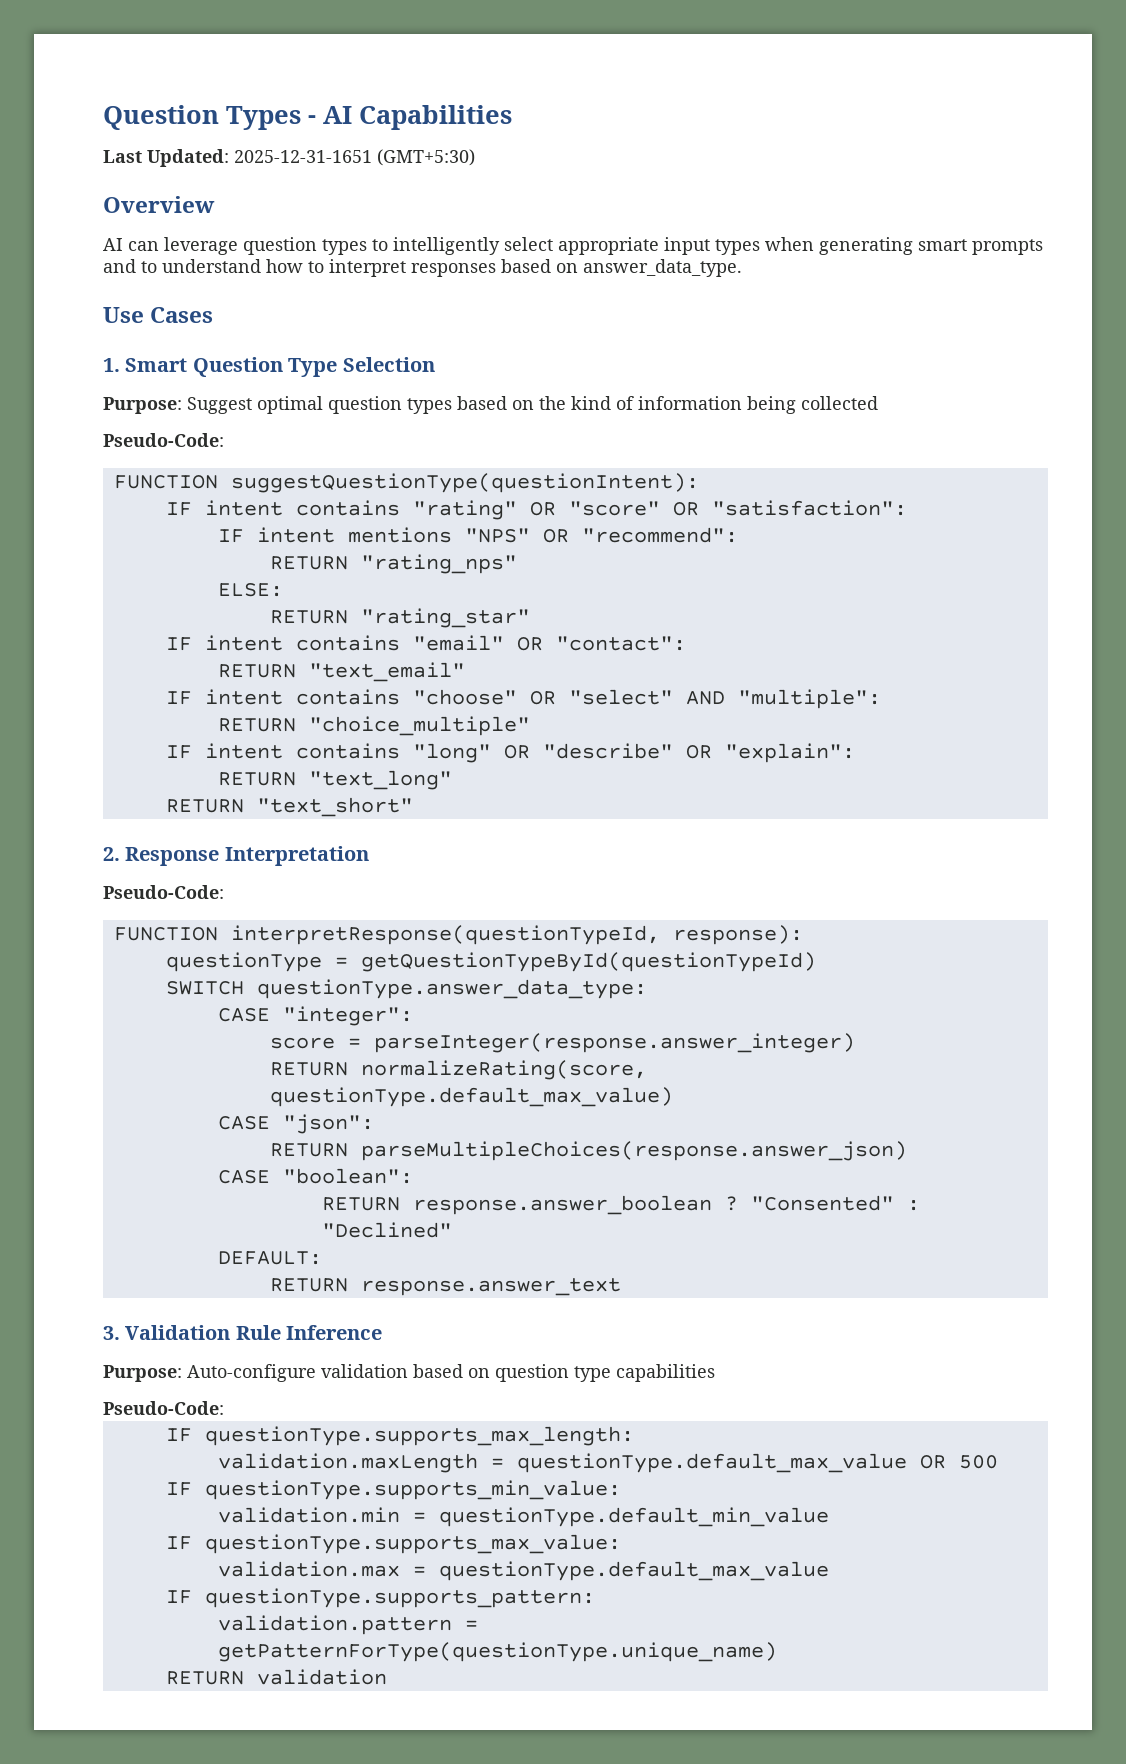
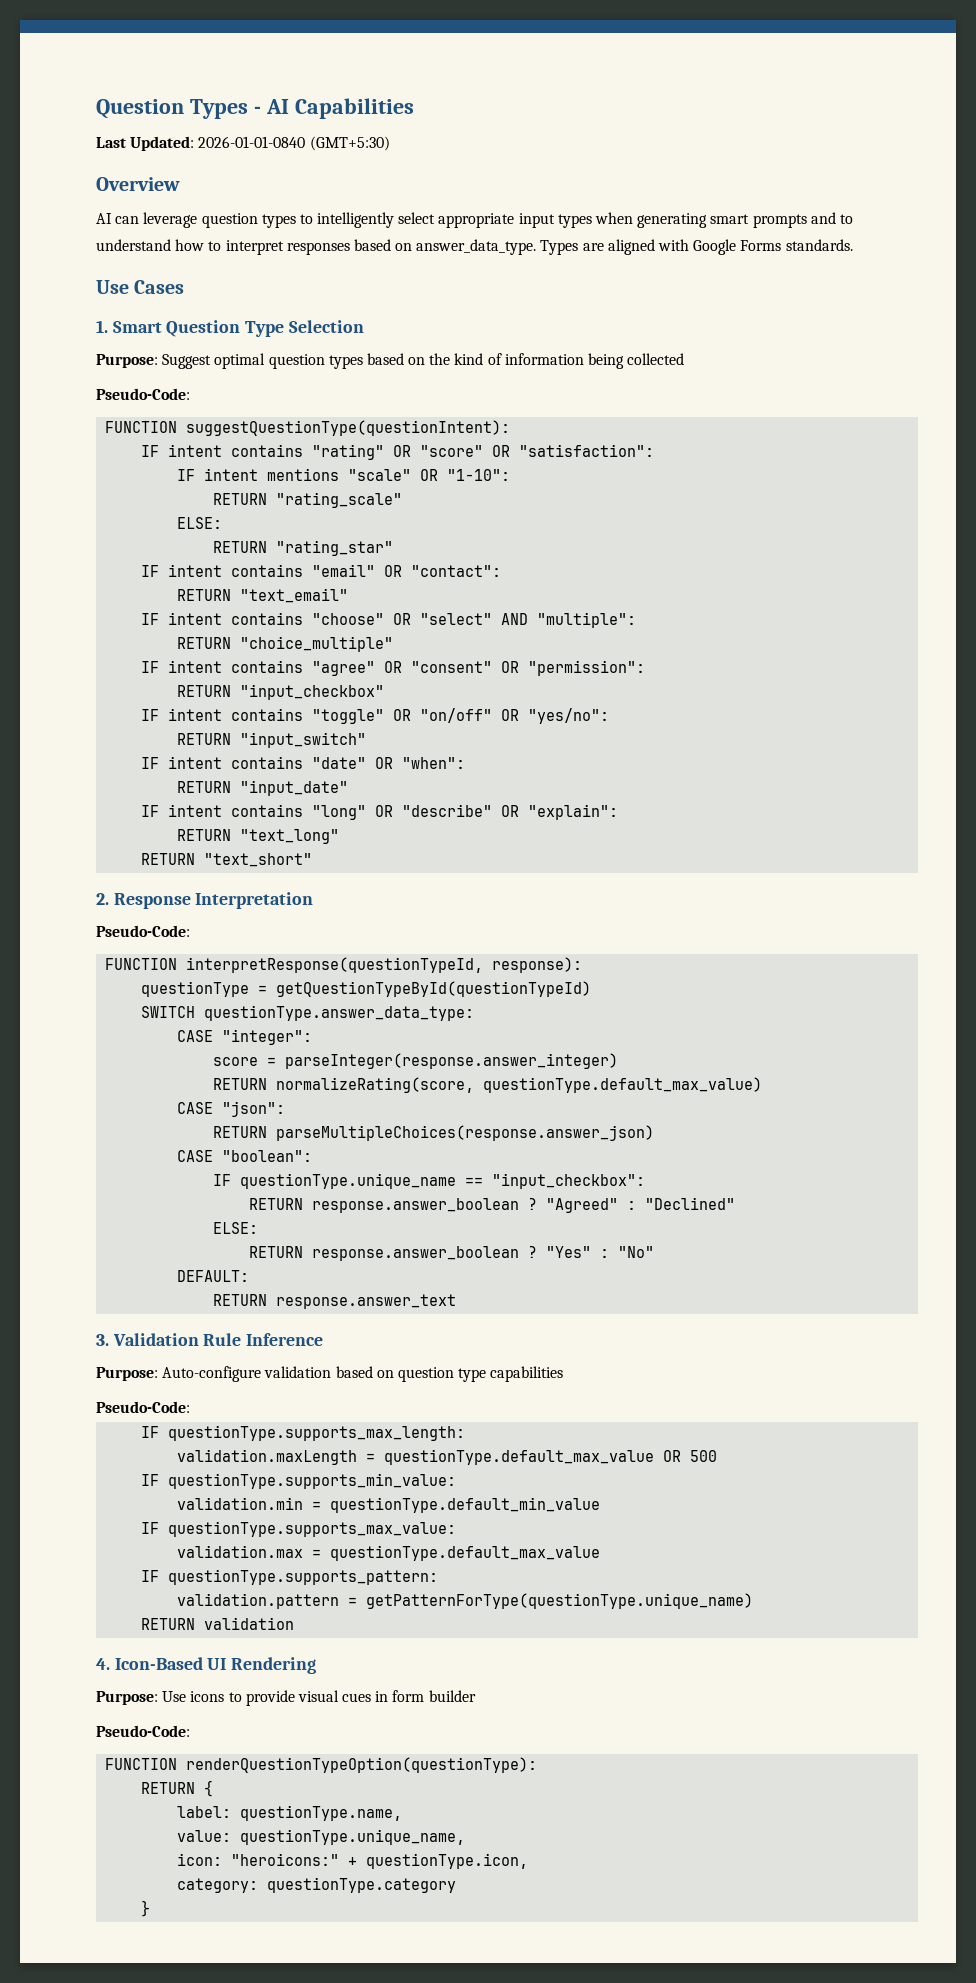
[234,150,372,163] 2025-12-31-1651 -> [198,136,306,148] 2026-01-01-0840
(742, 268) none -> [540,239,853,255] Types are aligned with Google Forms standards.
[464,527,738,543] [269,554,517,574] "NPS" OR "recommend": // RETURN "rating_nps" -> [348,469,511,481] [213,492,403,508] "scale" OR "1-10": // RETURN "rating_scale"
(530, 726) none -> [141,660,646,676] [177,684,385,700] [141,708,610,724] [177,732,367,748] [141,756,466,769] [177,780,349,796] // IF intent contains "agree" OR "consent" OR "permission": // RETURN "input_checkbox" // IF intent contains "toggle" OR "on/off" OR "yes/no": // RETURN "input_switch" // IF intent contains "date" OR "when": // RETURN "input_date"
[321,1195,894,1215] // RETURN response.answer_boolean ? "Consented" -> [213,1173,646,1189] [249,1198,619,1213] // IF questionType.unique_name == "input_checkbox": // RETURN response.answer_boolean ? "Agreed"
(452, 1230) none -> [213,1222,259,1234] [249,1246,655,1261] // ELSE: // RETURN response.answer_boolean ? "Yes" : "No"
(387, 1677) none -> [96,1657,317,1674] [96,1690,476,1706] [96,1725,190,1737] [105,1757,538,1773] [141,1780,214,1797] [177,1805,403,1821] [177,1829,466,1845] [177,1853,529,1869] [177,1877,457,1893] [141,1900,151,1917] // 4. Icon-Based UI Rendering // Purpose: Use icons to provide visual cues in form builder // Pseudo-Code: // FUNCTION renderQuestionTypeOption(questionType): // RETURN { // label: questionType.name, // value: questionType.unique_name, // icon: "heroicons:" + questionType.icon, // category: questionType.category // }

